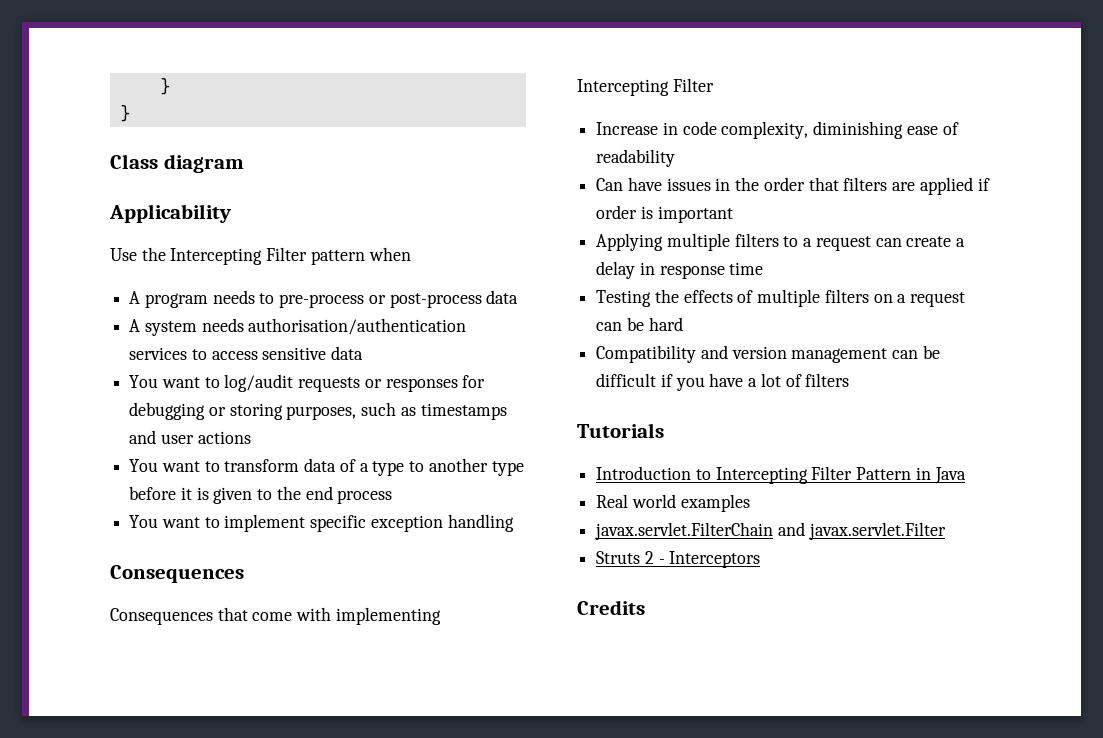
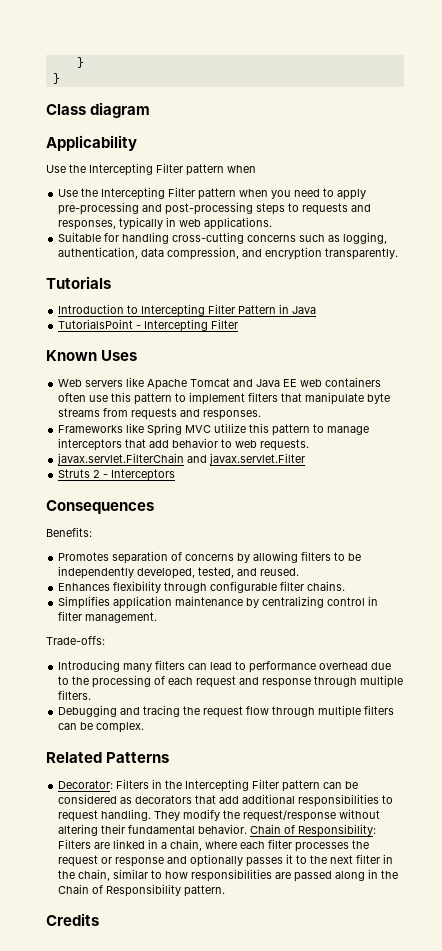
[129,290,519,308] [129,318,467,336] [129,346,364,360] [129,374,486,392] [129,402,507,420] [129,430,251,444] [129,458,524,476] [129,486,393,504] [129,514,514,532] [110,565,244,583] [110,607,441,625] [577,78,714,96] [596,121,959,139] [596,149,676,167] [596,177,990,195] [596,205,733,223] [596,233,966,251] [596,261,764,279] [596,289,966,307] [596,317,683,331] [596,345,940,363] [596,373,850,391] A program needs to pre-process or post-process data // A system needs authorisation/authentication services to access sensitive data // You want to log/audit requests or responses for debugging or storing purposes, such as timestamps and user actions // You want to transform data of a type to another type before it is given to the end process // You want to implement specific exception handling // Consequences // Consequences that come with implementing Intercepting Filter // Increase in code complexity, diminishing ease of readability // Can have issues in the order that filters are applied if order is important // Applying multiple filters to a request can create a delay in response time // Testing the effects of multiple filters on a request can be hard // Compatibility and version management can be difficult if you have a lot of filters -> [58,187,367,200] [58,202,372,215] [58,217,273,230] [58,232,388,244] [58,247,399,260] Use the Intercepting Filter pattern when you need to apply pre-processing and post-processing steps to requests and responses, typically in web applications. // Suitable for handling cross-cutting concerns such as logging, authentication, data compression, and encryption transparently.
[596,494,750,512] Real world examples -> [58,319,239,332] [46,350,138,361] [58,377,382,390] [58,392,391,405] [58,408,262,420] [58,423,370,436] [58,438,310,451] TutorialsPoint - Intercepting Filter // Known Uses // Web servers like Apache Tomcat and Java EE web containers often use this pattern to implement filters that manipulate byte streams from requests and responses. // Frameworks like Spring MVC utilize this pattern to manage interceptors that add behavior to web requests.
(761, 559) none -> [46,500,154,514] [46,527,92,537] [58,551,362,564] [58,566,300,579] [58,581,346,593] [58,596,379,609] [58,611,158,623] [46,636,105,645] [58,660,392,673] [58,675,404,688] [58,690,92,700] [58,705,395,718] [58,722,145,733] [46,752,170,763] [58,779,359,792] [58,794,394,807] [58,809,381,822] [58,824,377,837] [58,839,370,852] [58,854,394,867] [58,869,399,882] [58,884,226,897] // Consequences // Benefits: // Promotes separation of concerns by allowing filters to be independently developed, tested, and reused. // Enhances flexibility through configurable filter chains. // Simplifies application maintenance by centralizing control in filter management. // Trade-offs: // Introducing many filters can lead to performance overhead due to the processing of each request and response through multiple filters. // Debugging and tracing the request flow through multiple filters can be complex. // Related Patterns // Decorator: Filters in the Intercepting Filter pattern can be considered as decorators that add additional responsibilities to request handling. They modify the request/response without altering their fundamental behavior. Chain of Responsibility: Filters are linked in a chain, where each filter processes the request or response and optionally passes it to the next filter in the chain, similar to how responsibilities are passed along in the Chain of Responsibility pattern.

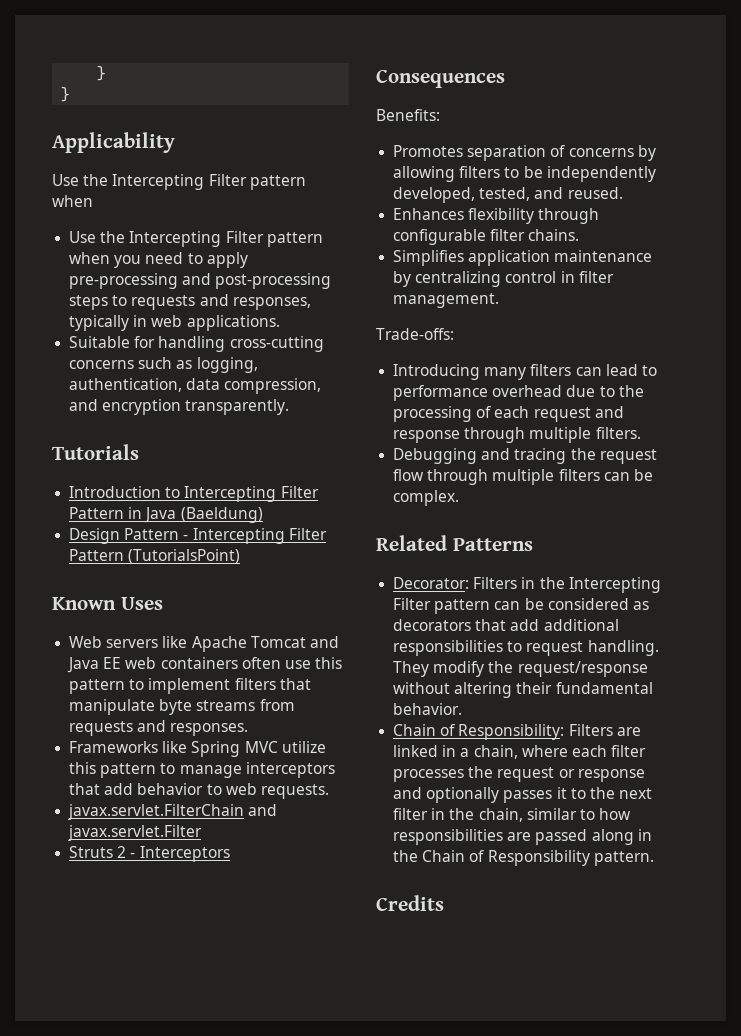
[46,102,151,118] // Class diagram -> (71, 94) none
[58,319,134,329] // TutorialsPoint -> [180,507,263,523] [69,528,180,544] (Baeldung) // Design Pattern
(239, 324) none -> [69,549,241,564] Pattern (TutorialsPoint)
(248, 829) none -> (463, 709) //

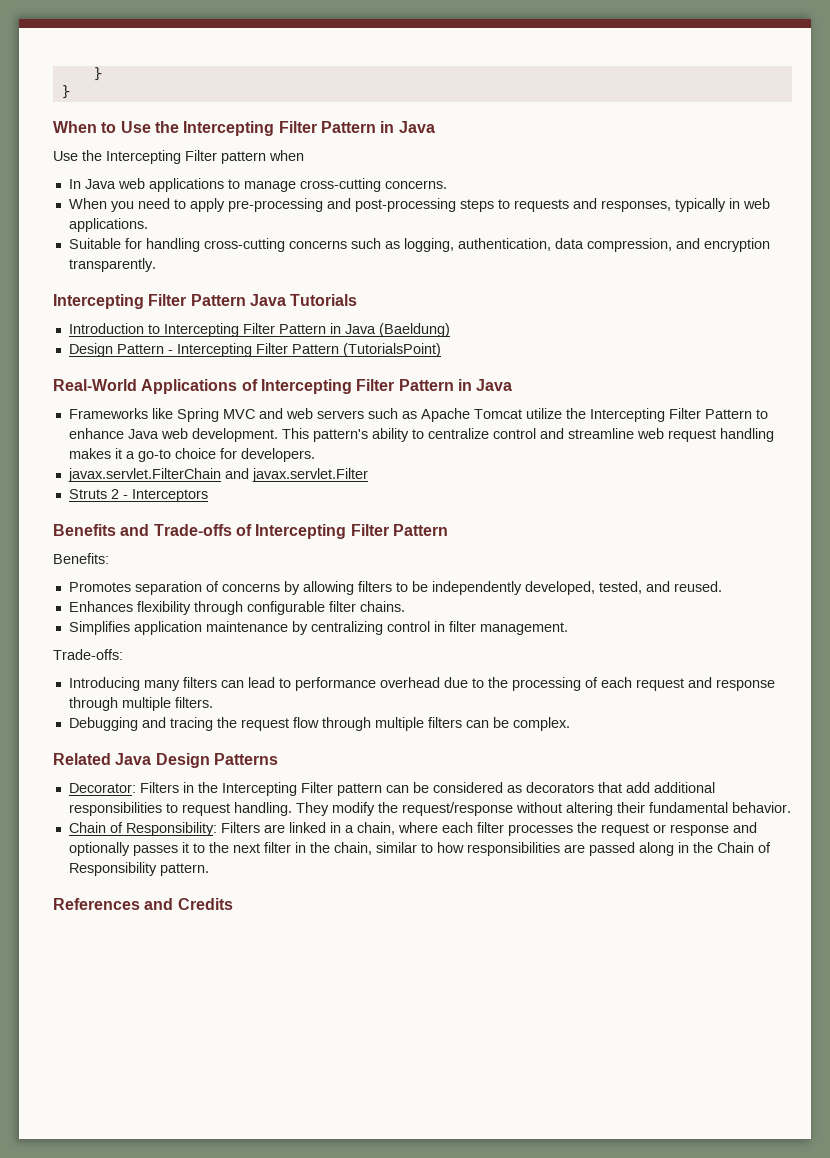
[52,132,175,153] Applicability -> [53,121,435,136] When to Use the Intercepting Filter Pattern in Java
[69,231,323,247] [69,252,111,264] Use the Intercepting Filter pattern when -> [68,178,447,192] [68,198,107,209] In Java web applications to manage cross-cutting concerns. // When
(290, 407) none -> [53,294,286,309] Intercepting Filter Pattern Java
[52,597,163,610] [69,636,339,652] [67,657,343,673] [69,678,311,694] [69,699,295,715] [69,720,249,736] [69,741,326,757] [69,762,335,778] [69,783,329,799] Known Uses // Web servers like Apache Tomcat and Java EE web containers often use this pattern to implement filters that manipulate byte streams from requests and responses. // Frameworks like Spring MVC utilize this pattern to manage interceptors that add behavior to web requests. -> [53,379,513,394] [68,408,768,422] [68,428,774,442] [68,448,315,462] Real-World Applications of Intercepting Filter Pattern in Java // Frameworks like Spring MVC and web servers such as Apache Tomcat utilize the Intercepting Filter Pattern to enhance Java web development. This pattern's ability to centralize control and streamline web request handling makes it a go-to choice for developers.
[376,70,505,88] Consequences -> [53,524,448,539] Benefits and Trade-offs of Intercepting Filter Pattern
(447, 543) none -> [115,753,210,768] Java Design
(654, 858) none -> [53,898,174,910] References and

